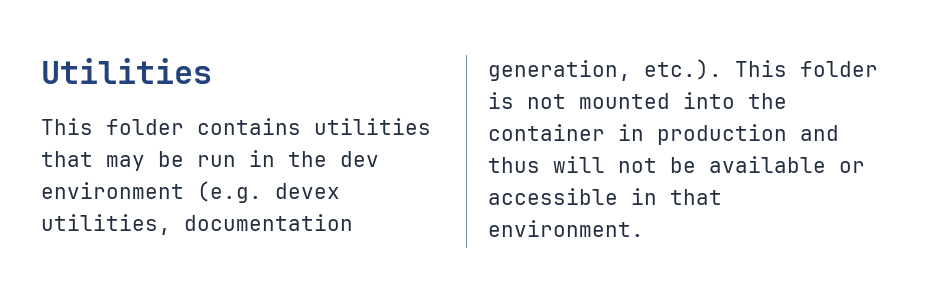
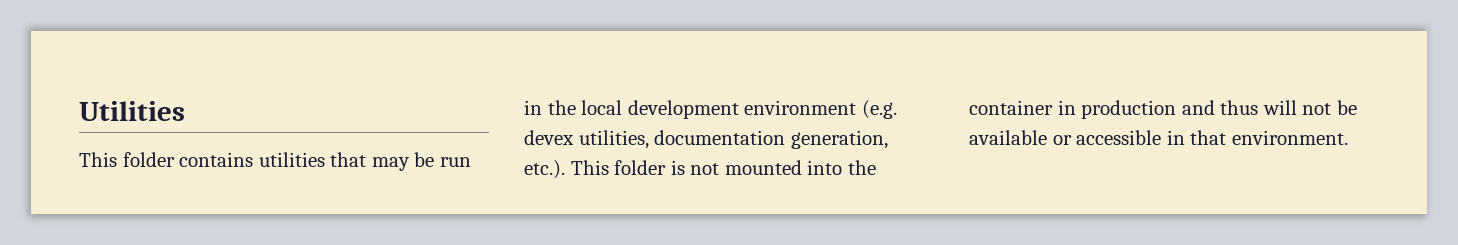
[340,151,379,167] dev -> [581,100,739,119] local development

